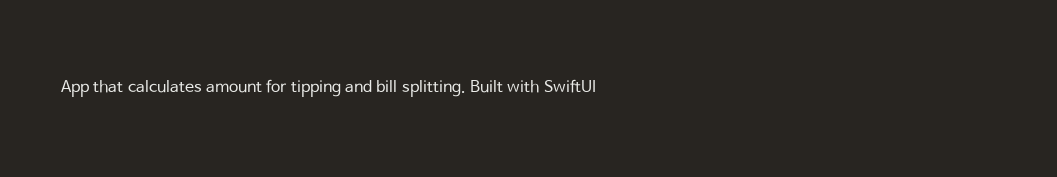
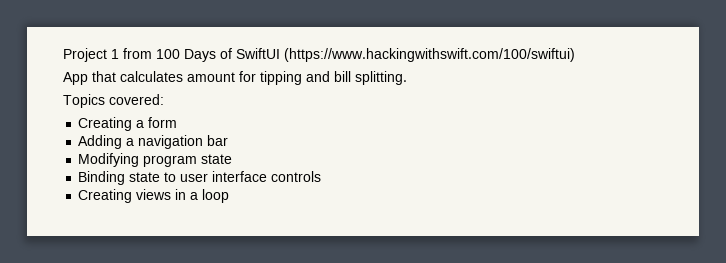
(61, 88) none -> [63,48,575,62] Project 1 from 100 Days of SwiftUI (https://www.hackingwithswift.com/100/swiftui) //
[469,79,596,93] Built with SwiftUI -> [63,94,164,108] [78,117,178,131] [78,135,229,149] [78,153,233,167] [78,171,322,185] [78,189,230,203] // Topics covered: // Creating a form // Adding a navigation bar // Modifying program state // Binding state to user interface controls // Creating views in a loop

